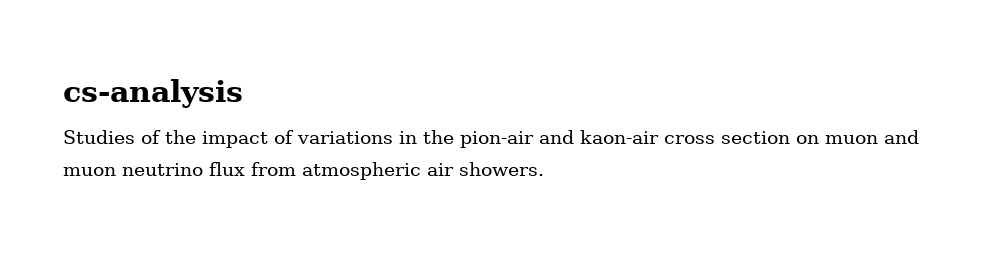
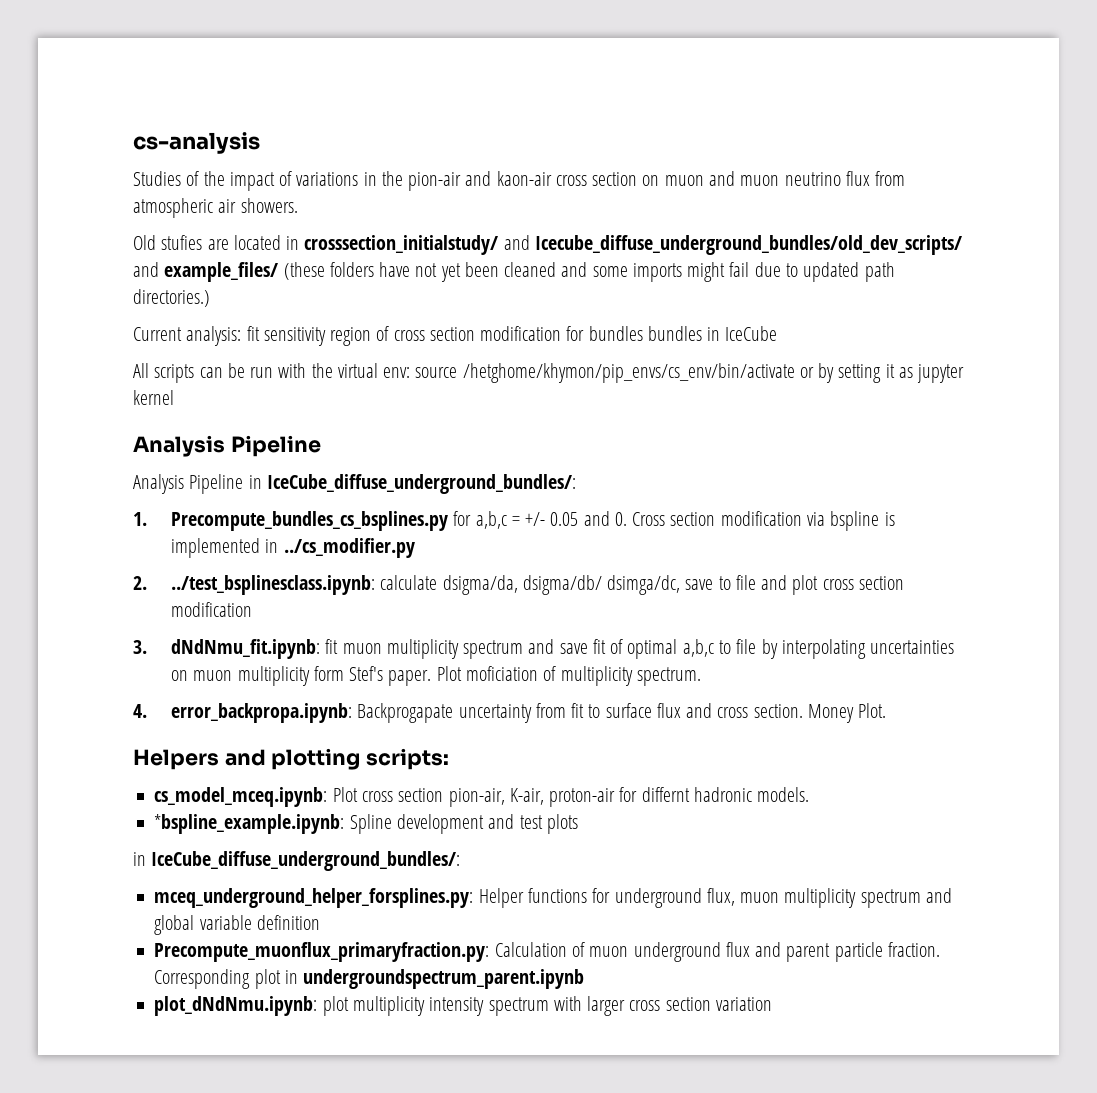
(544, 169) none -> [133,235,962,255] [133,262,895,282] [133,289,210,307] [133,326,778,346] [133,363,965,383] [133,390,174,405] [133,435,321,457] [133,474,576,494] [133,511,895,531] [171,538,415,558] [133,575,905,595] [171,602,253,617] [133,639,955,659] [171,666,701,686] [133,703,887,723] [133,748,450,770] [154,787,810,807] [154,814,578,834] [133,851,461,871] [154,888,952,908] [154,915,320,935] [154,942,940,962] [154,969,585,989] [154,996,772,1016] // Old stufies are located in crosssection_initialstudy/ and Icecube_diffuse_underground_bundles/old_dev_scripts/ and example_files/ (these folders have not yet been cleaned and some imports might fail due to updated path directories.) // Current analysis: fit sensitivity region of cross section modification for bundles bundles in IceCube // All scripts can be run with the virtual env: source /hetghome/khymon/pip_envs/cs_env/bin/activate or by setting it as jupyter kernel // Analysis Pipeline // Analysis Pipeline in IceCube_diffuse_underground_bundles/: // 1. Precompute_bundles_cs_bsplines.py for a,b,c = +/- 0.05 and 0. Cross section modification via bspline is implemented in ../cs_modifier.py // 2. ../test_bsplinesclass.ipynb: calculate dsigma/da, dsigma/db/ dsimga/dc, save to file and plot cross section modification // 3. dNdNmu_fit.ipynb: fit muon multiplicity spectrum and save fit of optimal a,b,c to file by interpolating uncertainties on muon multiplicity form Stef's paper. Plot moficiation of multiplicity spectrum. // 4. error_backpropa.ipynb: Backprogapate uncertainty from fit to surface flux and cross section. Money Plot. // Helpers and plotting scripts: // cs_model_mceq.ipynb: Plot cross section pion-air, K-air, proton-air for differnt hadronic models. // *bspline_example.ipynb: Spline development and test plots // in IceCube_diffuse_underground_bundles/: // mceq_underground_helper_forsplines.py: Helper functions for underground flux, muon multiplicity spectrum and global variable definition // Precompute_muonflux_primaryfraction.py: Calculation of muon underground flux and parent particle fraction. Corresponding plot in undergroundspectrum_parent.ipynb // plot_dNdNmu.ipynb: plot multiplicity intensity spectrum with larger cross section variation

